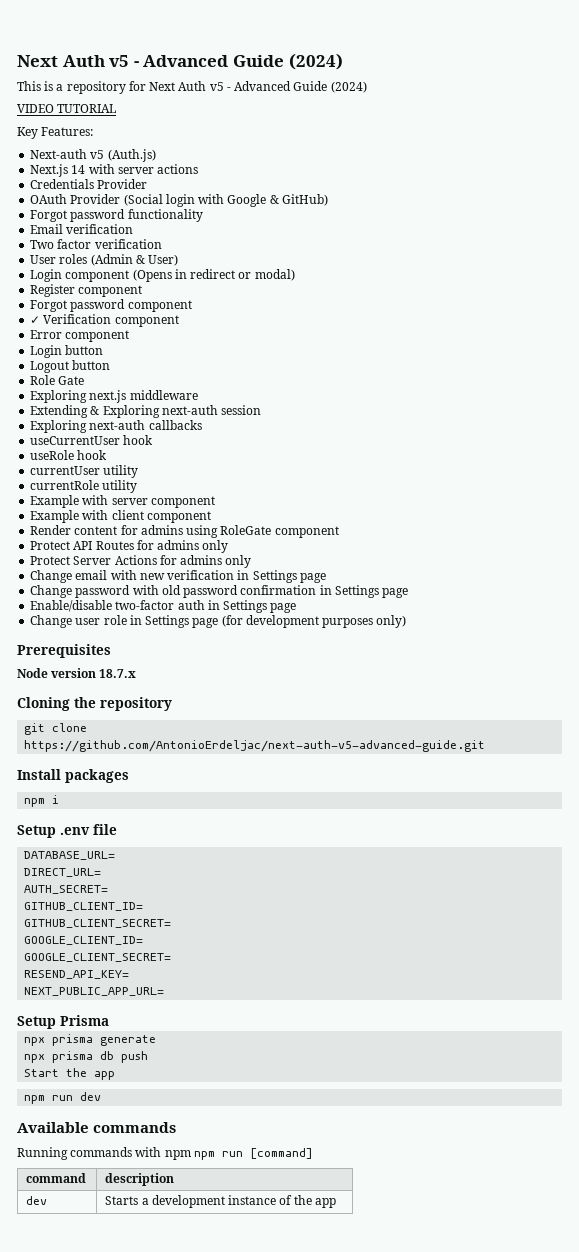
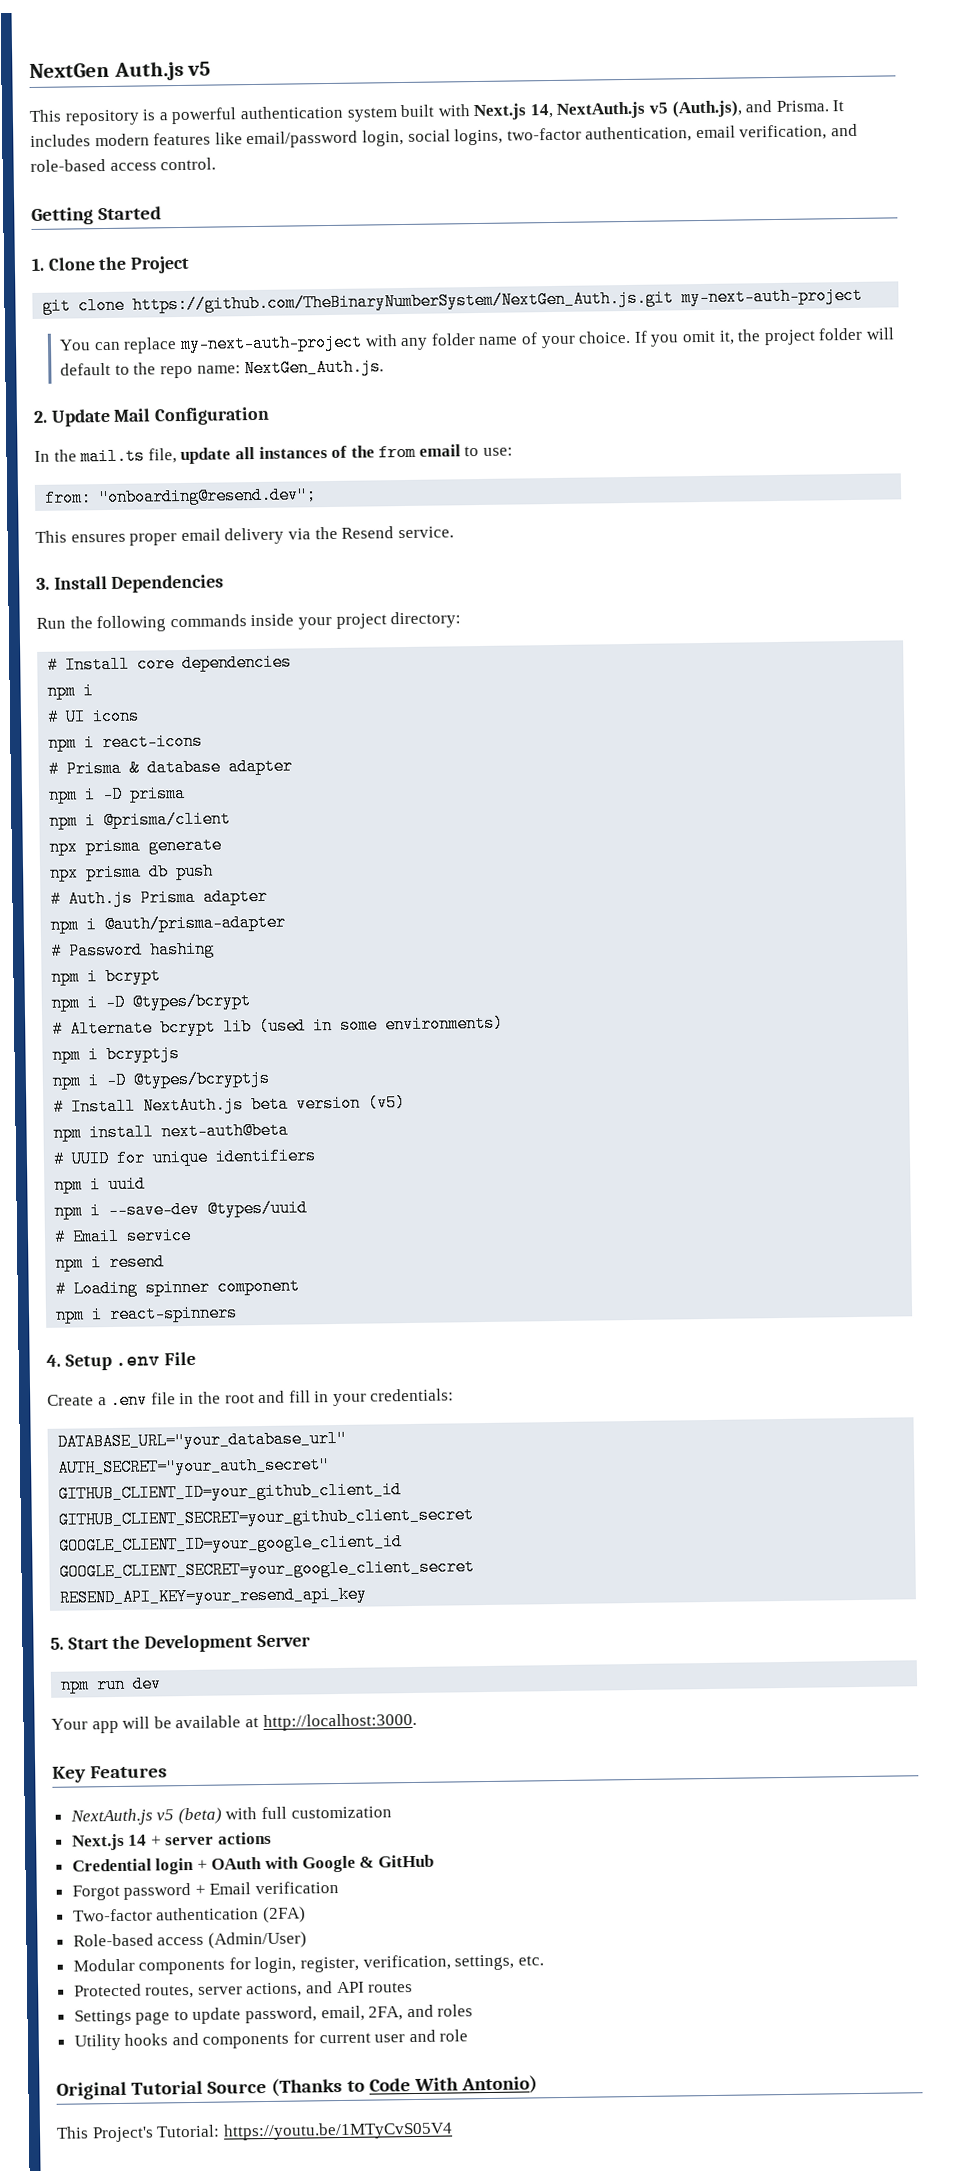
[17,53,343,70] [17,81,41,91] Next Auth v5 - Advanced Guide (2024) // This -> [29,60,212,81] [29,109,140,126] NextGen Auth.js v5 // This repository
[66,81,367,94] [17,104,117,113] [17,127,94,139] [30,149,156,162] [30,164,199,177] [30,179,148,189] [30,194,328,207] [30,209,203,222] [30,224,134,234] [30,239,162,249] [30,254,179,266] [30,269,295,282] [30,284,143,297] [30,299,192,312] [30,314,179,327] [30,330,130,342] [30,345,104,358] [30,360,111,373] [30,375,85,385] [30,390,198,403] [30,405,262,418] [30,420,202,433] [30,435,154,445] [30,450,108,460] [30,465,139,478] [30,480,138,493] [30,495,215,508] [30,510,211,523] [30,525,339,538] [30,540,229,553] [30,555,252,568] [30,570,326,583] [30,585,409,598] [30,600,297,613] [30,615,407,628] [17,644,111,658] [17,668,137,678] [17,697,172,711] [24,723,88,735] [24,740,486,752] [17,769,129,783] [24,795,60,807] [17,824,117,838] [24,851,116,860] [24,868,102,877] [24,885,109,894] [24,902,144,911] [24,919,172,928] [24,936,144,945] [24,953,172,962] [24,970,130,979] [24,987,165,996] [17,1015,109,1029] repository for Next Auth v5 - Advanced Guide (2024) // VIDEO TUTORIAL // Key Features: // Next-auth v5 (Auth.js) // Next.js 14 with server actions // Credentials Provider // OAuth Provider (Social login with Google & GitHub) // Forgot password functionality // Email verification // Two factor verification // User roles (Admin & User) // Login component (Opens in redirect or modal) // Register component // Forgot password component // ✓ Verification component // Error component // Login button // Logout button // Role Gate // Exploring next.js middleware // Extending & Exploring next-auth session // Exploring next-auth callbacks // useCurrentUser hook // useRole hook // currentUser utility // currentRole utility // Example with server component // Example with client component // Render content for admins using RoleGate component // Protect API Routes for admins only // Protect Server Actions for admins only // Change email with new verification in Settings page // Change password with old password confirmation in Settings page // Enable/disable two-factor auth in Settings page // Change user role in Settings page (for development purposes only) // Prerequisites // Node version 18.7.x // Cloning the repository // git clone https://github.com/AntonioErdeljac/next-auth-v5-advanced-guide.git // Install packages // npm i // Setup .env file // DATABASE_URL= // DIRECT_URL= // AUTH_SECRET= // GITHUB_CLIENT_ID= // GITHUB_CLIENT_SECRET= // GOOGLE_CLIENT_ID= // GOOGLE_CLIENT_SECRET= // RESEND_API_KEY= // NEXT_PUBLIC_APP_URL= // Setup Prisma -> [171,100,845,125] [30,123,859,149] [30,157,217,172] [31,206,163,225] [31,255,191,274] [42,286,864,315] [59,327,895,354] [60,358,385,379] [33,406,271,427] [34,444,514,466] [44,486,318,507] [35,526,454,546] [36,574,225,593] [36,611,462,633] [47,653,293,674] [47,682,95,700] [47,707,141,726] [48,732,204,752] [48,757,294,778] [48,784,187,804] [49,810,232,830] powerful authentication system built with Next.js 14, NextAuth.js v5 (Auth.js), and Prisma. It includes modern features like email/password login, social logins, two-factor authentication, email verification, and role-based access control. // Getting Started // 1. Clone the Project // git clone https://github.com/TheBinaryNumberSystem/NextGen_Auth.js.git my-next-auth-project // You can replace my-next-auth-project with any folder name of your choice. If you omit it, the project folder will default to the repo name: NextGen_Auth.js. // 2. Update Mail Configuration // In the mail.ts file, update all instances of the from email to use: // from: "onboarding@resend.dev"; // This ensures proper email delivery via the Resend service. // 3. Install Dependencies // Run the following commands inside your project directory: // # Install core dependencies // npm i // # UI icons // npm i react-icons // # Prisma & database adapter // npm i -D prisma // npm i @prisma/client
[24,1068,116,1080] [24,1092,102,1104] [17,1122,177,1133] [17,1147,313,1160] [26,1173,87,1183] [105,1173,175,1186] [26,1196,48,1205] [105,1195,336,1208] Start the app // npm run dev // Available commands // Running commands with npm npm run [command] // command | description // dev | Starts a development instance of the app -> [50,887,269,908] [50,913,287,934] [51,940,216,960] [51,967,162,986] [51,992,252,1012] [52,1014,505,1038] [52,1045,181,1064] [52,1069,271,1090] [53,1094,407,1116] [53,1121,290,1142] [53,1147,318,1168] [54,1175,147,1194] [54,1199,309,1220] [54,1226,193,1246] [55,1253,166,1272] [55,1277,301,1298] [55,1304,239,1324] [46,1351,197,1371] [47,1388,455,1410] [57,1429,348,1451] [57,1456,331,1477] [58,1481,403,1503] [58,1506,475,1529] [59,1533,404,1555] [59,1558,476,1581] [59,1585,368,1607] [50,1634,311,1653] [60,1675,163,1694] [51,1712,417,1734] [52,1765,168,1783] [69,1806,392,1826] [71,1831,273,1851] [71,1854,434,1875] [71,1880,340,1901] [72,1906,306,1924] [72,1931,307,1949] [72,1954,544,1975] [73,1981,414,1999] [73,2004,474,2026] [73,2029,469,2051] [56,2075,538,2100] [56,2121,453,2143] # Auth.js Prisma adapter // npm i @auth/prisma-adapter // # Password hashing // npm i bcrypt // npm i -D @types/bcrypt // # Alternate bcrypt lib (used in some environments) // npm i bcryptjs // npm i -D @types/bcryptjs // # Install NextAuth.js beta version (v5) // npm install next-auth@beta // # UUID for unique identifiers // npm i uuid // npm i --save-dev @types/uuid // # Email service // npm i resend // # Loading spinner component // npm i react-spinners // 4. Setup .env File // Create a .env file in the root and fill in your credentials: // DATABASE_URL="your_database_url" // AUTH_SECRET="your_auth_secret" // GITHUB_CLIENT_ID=your_github_client_id // GITHUB_CLIENT_SECRET=your_github_client_secret // GOOGLE_CLIENT_ID=your_google_client_id // GOOGLE_CLIENT_SECRET=your_google_client_secret // RESEND_API_KEY=your_resend_api_key // 5. Start the Development Server // npm run dev // Your app will be available at http://localhost:3000. // Key Features // NextAuth.js v5 (beta) with full customization // Next.js 14 + server actions // Credential login + OAuth with Google & GitHub // Forgot password + Email verification // Two-factor authentication (2FA) // Role-based access (Admin/User) // Modular components for login, register, verification, settings, etc. // Protected routes, server actions, and API routes // Settings page to update password, email, 2FA, and roles // Utility hooks and components for current user and role // Original Tutorial Source (Thanks to Code With Antonio) // This Project's Tutorial: https://youtu.be/1MTyCvS05V4

